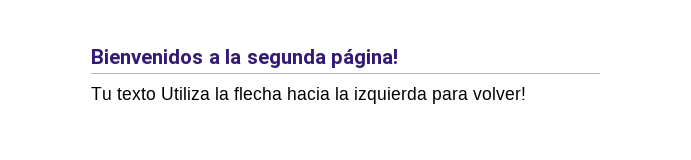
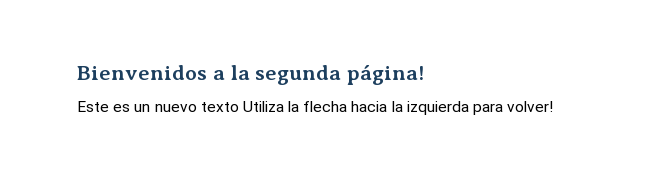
[91,87,112,100] Tu -> [77,101,197,112] Este es un nuevo

